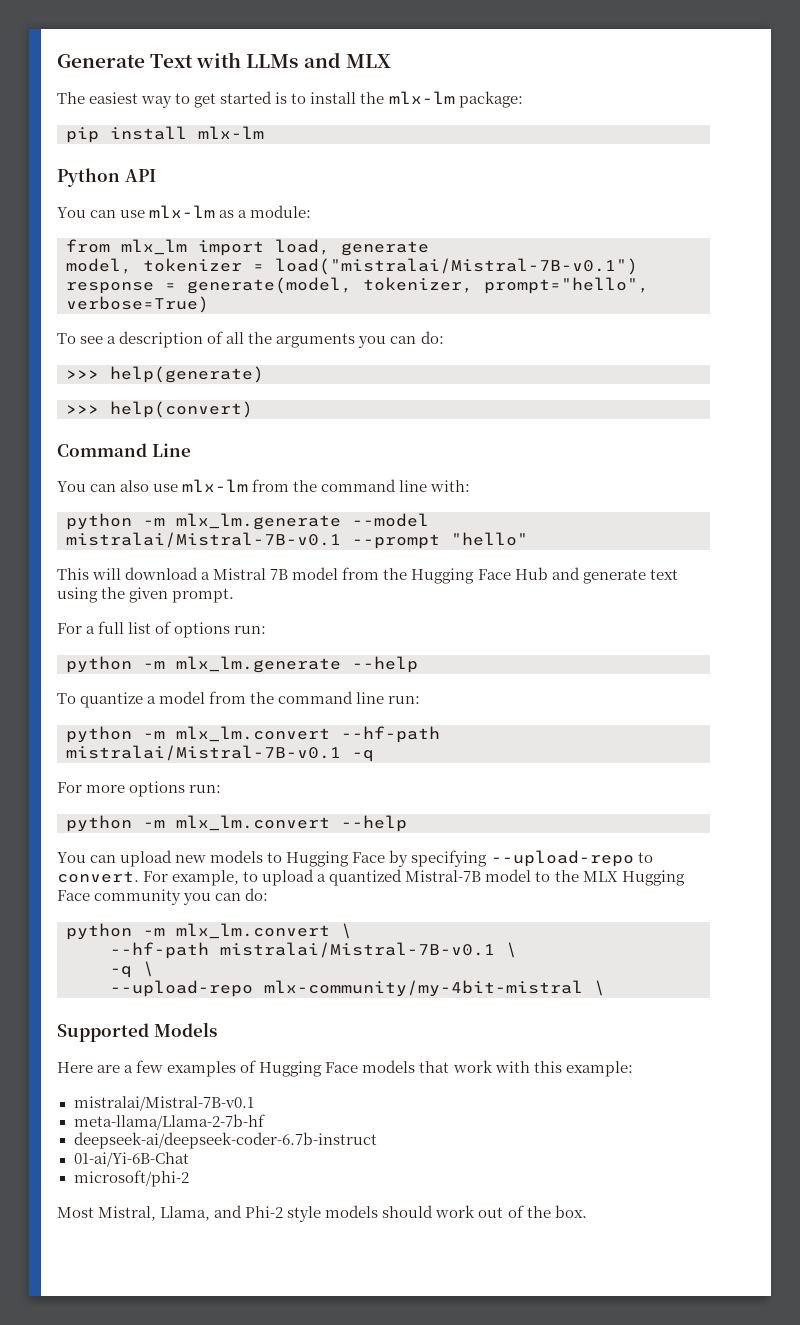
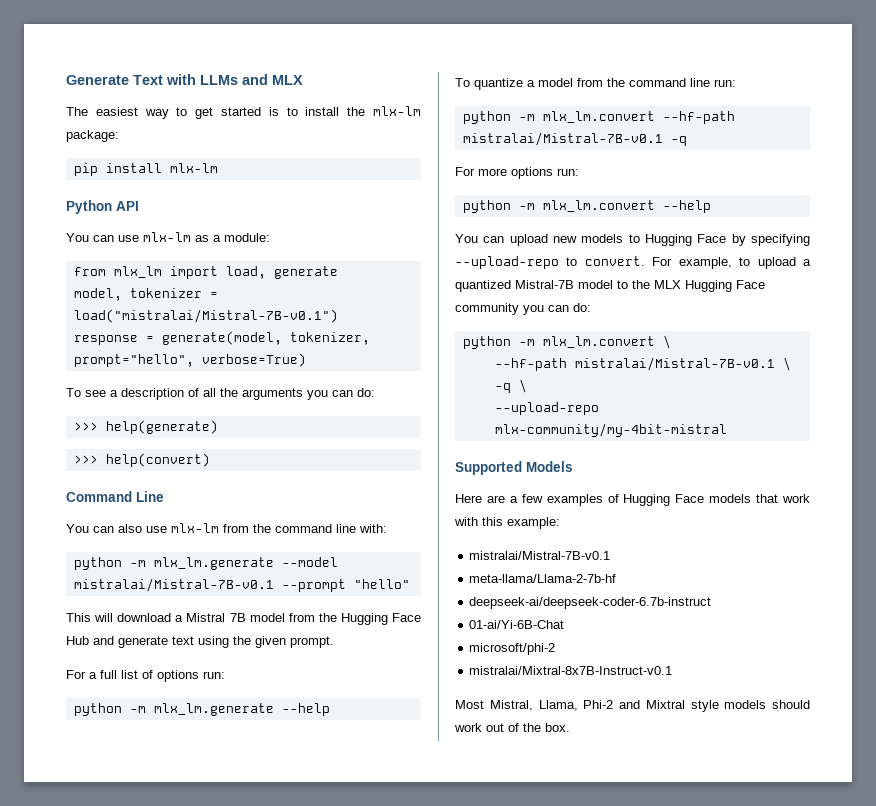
[594,980,605,996] \ -> (727, 430) none
(189, 1178) none -> [469,666,673,675] // mistralai/Mixtral-8x7B-Instruct-v0.1
[214,1205,284,1218] and Phi-2 -> [583,700,685,709] Phi-2 and Mixtral

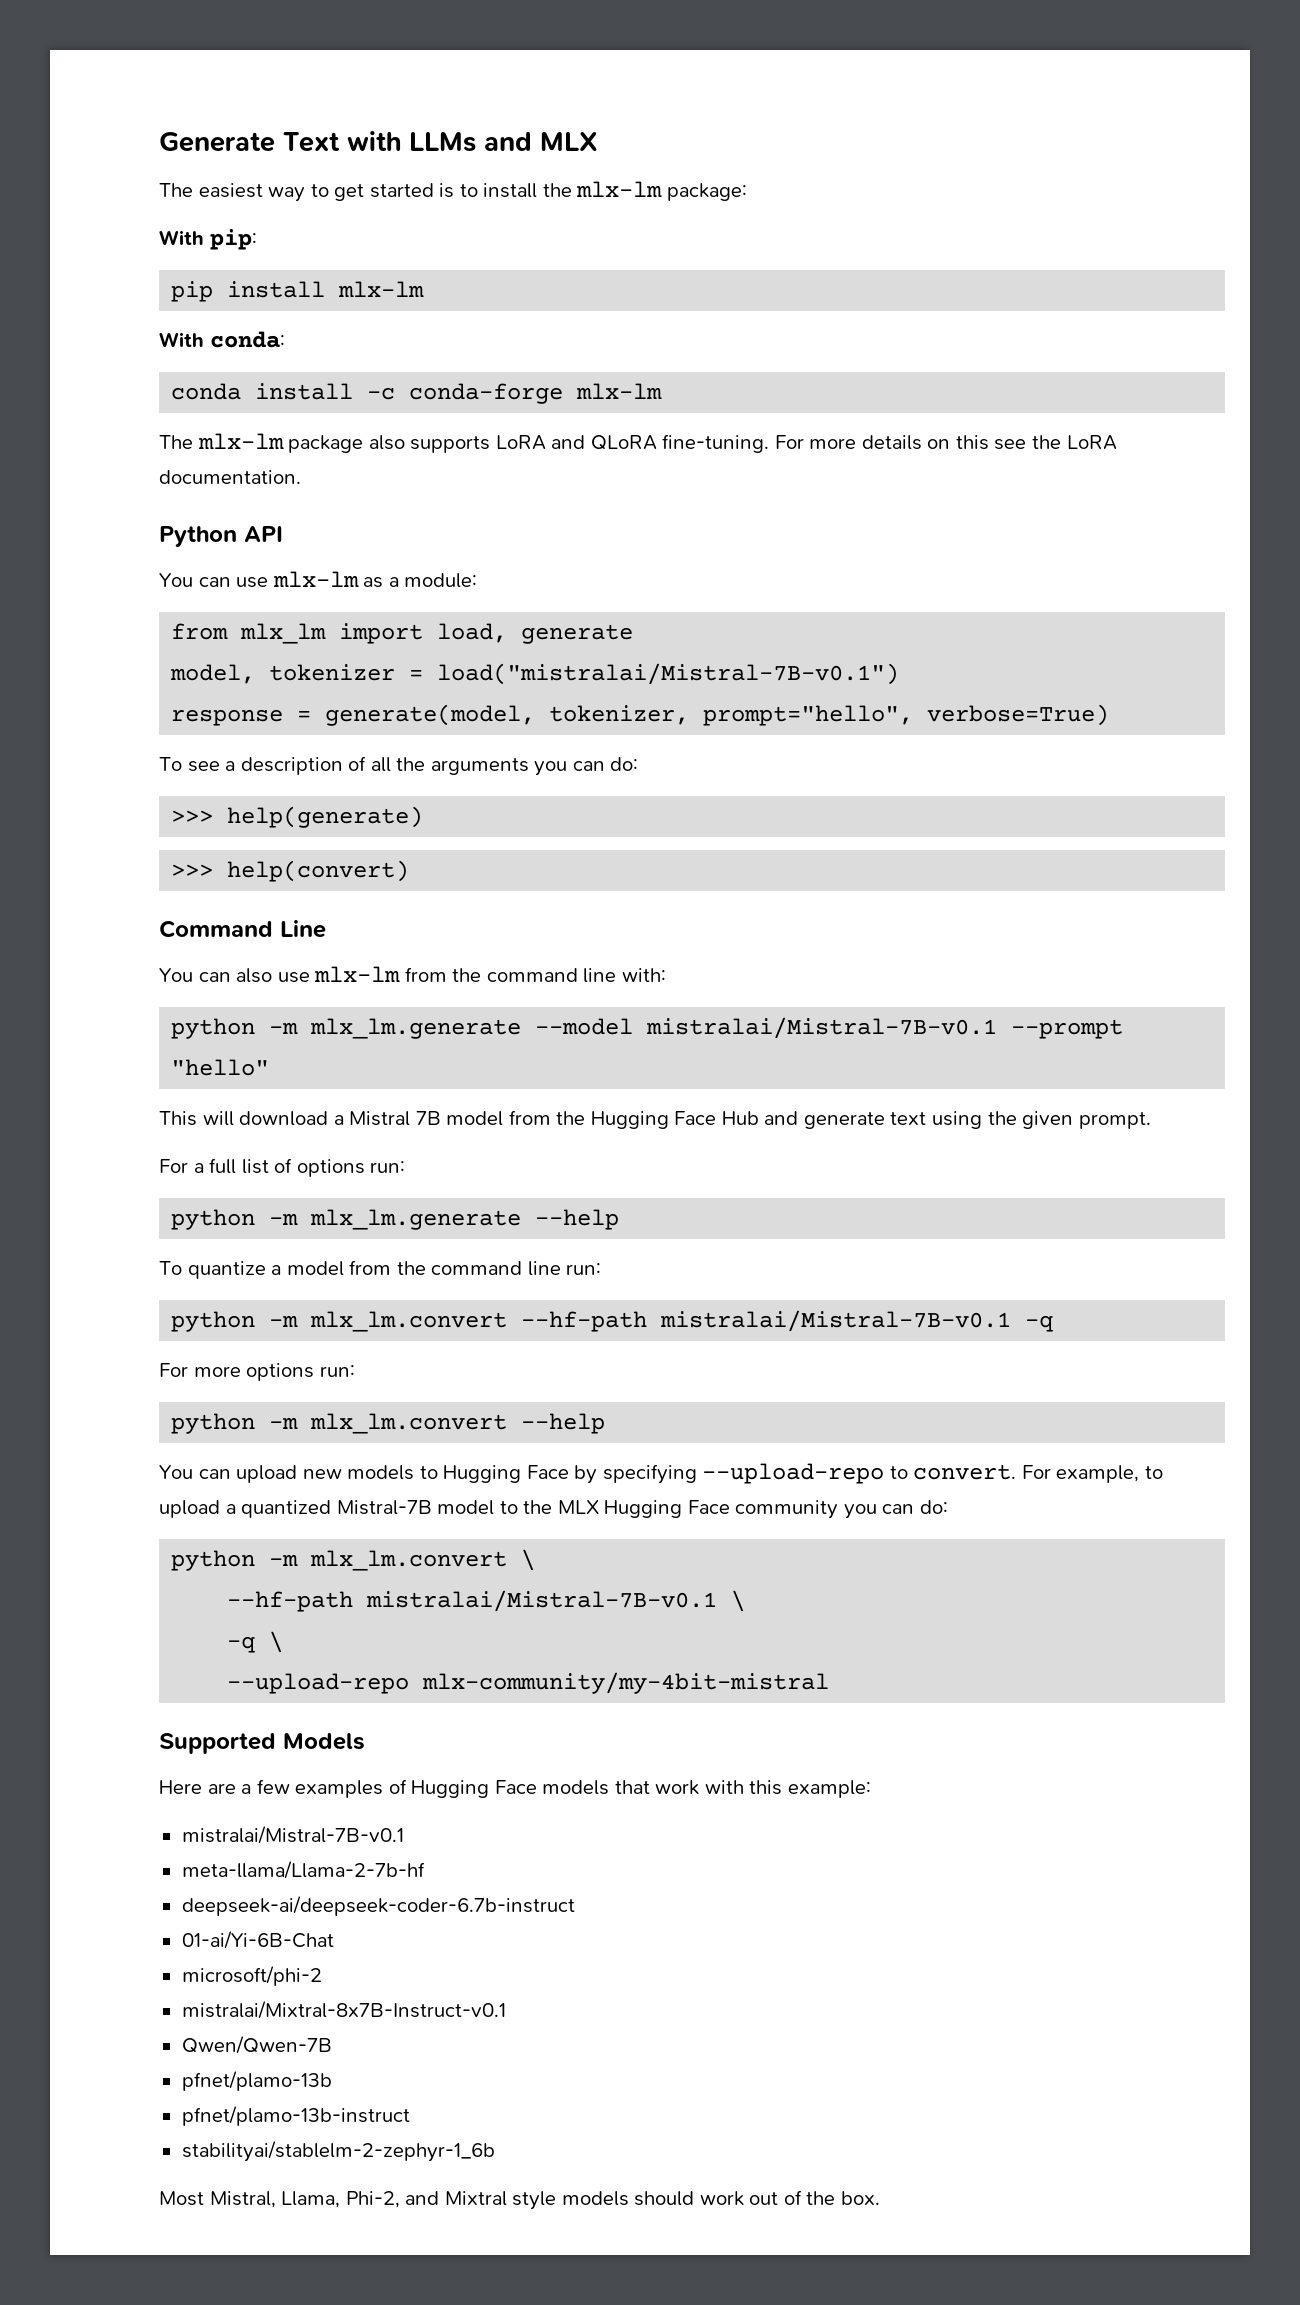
(119, 136) none -> [159,229,257,250] // With pip:
(218, 168) none -> [159,331,285,348] [171,383,663,404] [159,433,1117,453] [159,470,301,484] // With conda: // conda install -c conda-forge mlx-lm // The mlx-lm package also supports LoRA and QLoRA fine-tuning. For more details on this see the LoRA documentation.
(673, 670) none -> [181,2036,332,2054] [181,2071,332,2091] [181,2106,410,2126] [181,2141,495,2162] // Qwen/Qwen-7B // pfnet/plamo-13b // pfnet/plamo-13b-instruct // stabilityai/stablelm-2-zephyr-1_6b
[583,700,614,709] Phi-2 -> [345,2191,400,2208] Phi-2,

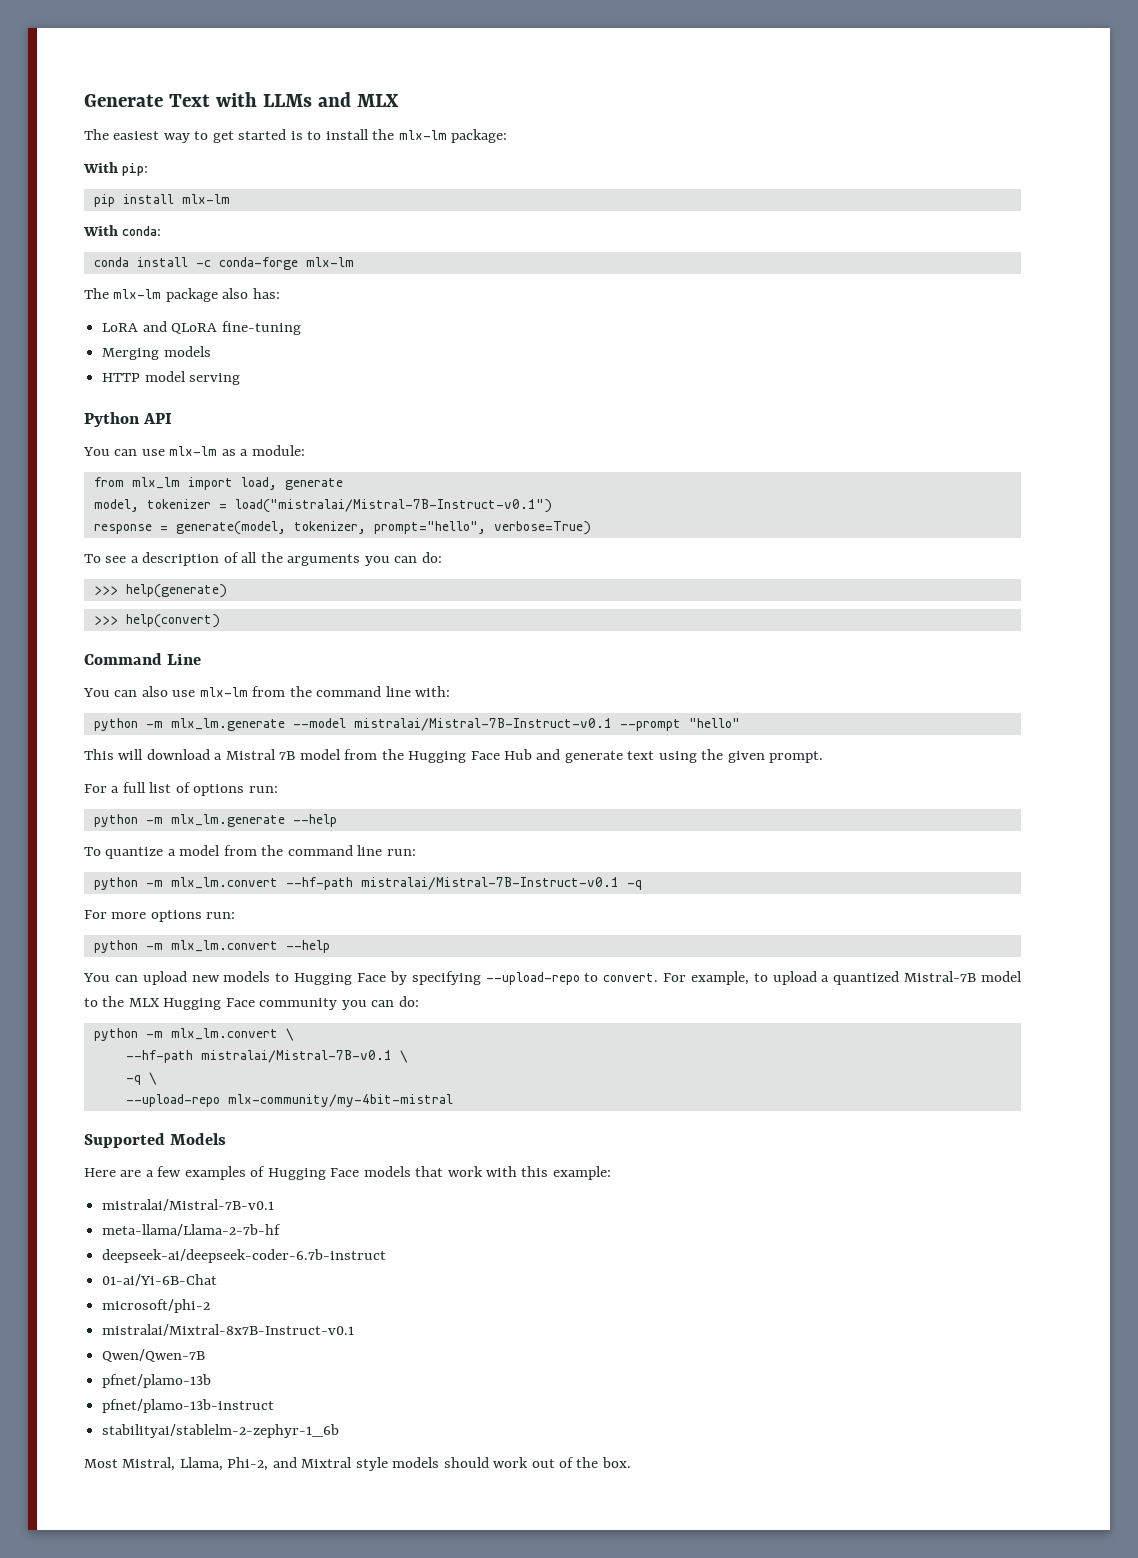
[410,436,491,453] supports -> [252,288,280,299] has: //
[662,434,1117,453] [159,470,301,484] fine-tuning. For more details on this see the LoRA documentation. -> [221,321,301,335] [102,346,211,360] [102,371,241,385] fine-tuning // Merging models // HTTP model serving
[437,663,900,685] load("mistralai/Mistral-7B-v0.1") -> [234,499,552,513] load("mistralai/Mistral-7B-Instruct-v0.1")
[646,1017,998,1039] mistralai/Mistral-7B-v0.1 -> [353,718,612,731] mistralai/Mistral-7B-Instruct-v0.1
[660,1310,1012,1332] mistralai/Mistral-7B-v0.1 -> [360,877,619,890] mistralai/Mistral-7B-Instruct-v0.1

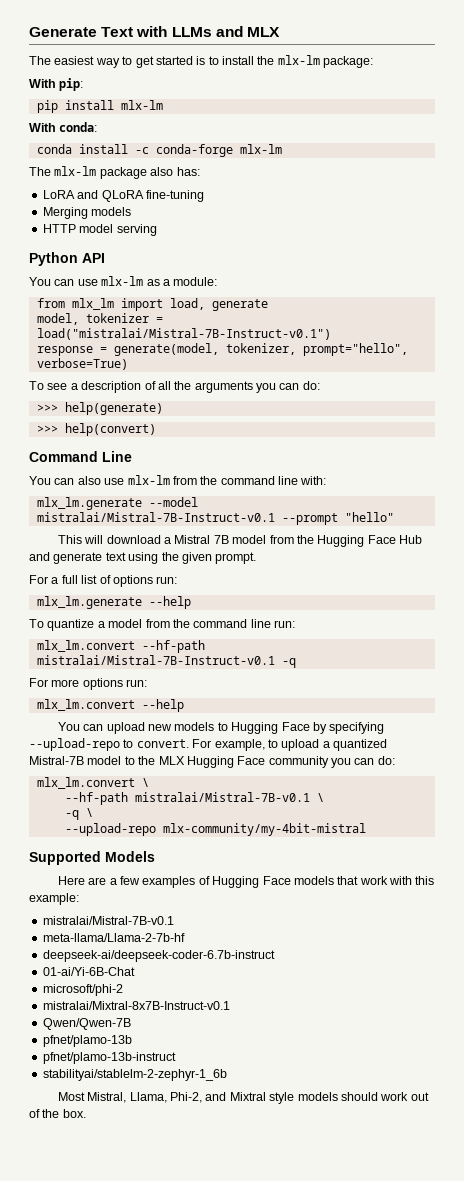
[93,718,163,731] python -m -> (327, 480) none
[93,814,163,827] python -m -> (178, 580) none
[93,877,163,890] python -m -> (295, 624) none
[93,940,163,953] python -m -> (148, 683) none
[93,1028,163,1041] python -m -> (395, 760) none

